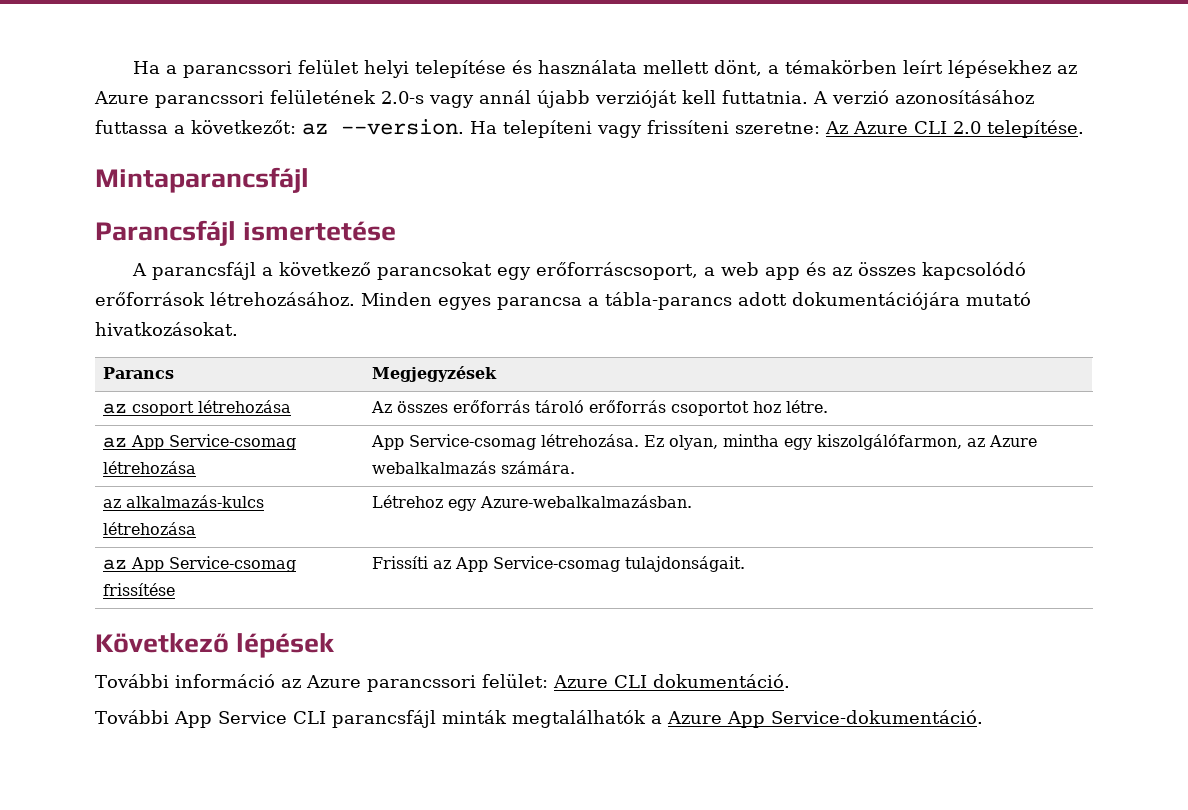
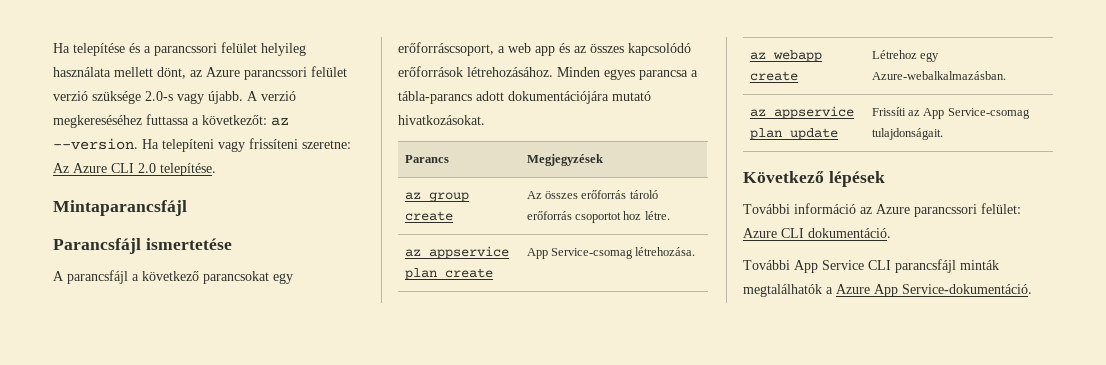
[133,61,161,74] Ha -> [53,43,140,56] Ha telepítése és
[364,60,1078,78] [94,90,808,108] helyi telepítése és használata mellett dönt, a témakörben leírt lépésekhez az Azure parancssori felületének 2.0-s vagy annál újabb verzióját kell futtatnia. -> [261,43,306,56] [53,66,347,80] [53,91,243,104] helyileg használata mellett dönt, az Azure parancssori felület verzió szüksége 2.0-s vagy újabb.
[895,90,1034,104] azonosításához -> [53,115,142,128] megkereséséhez
[131,400,291,416] csoport létrehozása -> [428,192,469,202] [404,211,453,221] group create
[130,434,296,450] [102,461,196,474] App Service-csomag létrehozása -> [428,246,509,259] [404,268,493,280] appservice plan create
[643,434,1037,450] [371,461,575,474] [102,495,264,508] [102,522,196,535] Ez olyan, mintha egy kiszolgálófarmon, az Azure webalkalmazás számára. // az alkalmazás-kulcs létrehozása -> [749,50,822,62] [749,71,798,81] // az webapp create
[130,556,296,572] [102,583,175,596] App Service-csomag frissítése -> [773,106,854,119] [749,128,838,140] appservice plan update

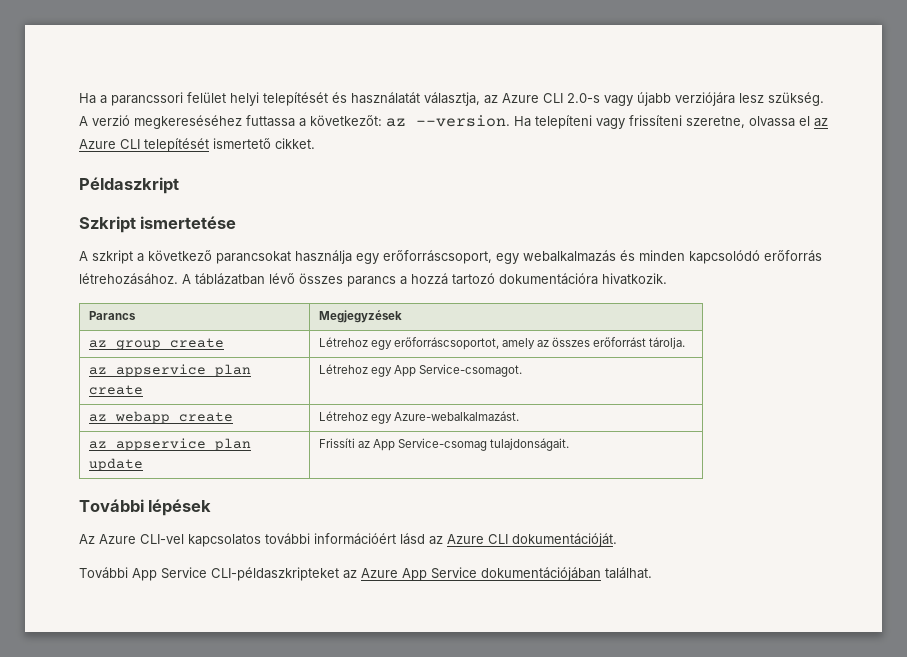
[53,43,140,56] Ha telepítése és -> [79,93,96,104] Ha
[261,43,306,56] [53,66,347,80] [53,91,243,104] helyileg használata mellett dönt, az Azure parancssori felület verzió szüksége 2.0-s vagy újabb. -> [230,92,824,106] helyi telepítését és használatát választja, az Azure CLI 2.0-s vagy újabb verziójára lesz szükség.
[302,140,351,149] [53,163,216,176] [53,200,187,216] [53,238,141,254] szeretne: Az Azure CLI 2.0 telepítése. // Mintaparancsfájl // Parancsfájl -> [686,116,828,128] [79,138,315,152] [79,177,179,194] [79,216,136,233] szeretne, olvassa el az Azure CLI telepítését ismertető cikket. // Példaszkript // Szkript
[67,270,128,284] parancsfájl -> [92,250,133,264] szkript
(269, 277) none -> [295,250,352,264] használja
[498,43,691,56] [398,66,698,80] [398,91,651,104] [398,115,485,125] a web app és az összes kapcsolódó erőforrások létrehozásához. Minden egyes parancsa a tábla-parancs adott dokumentációjára mutató hivatkozásokat. -> [496,250,822,264] [79,273,667,287] egy webalkalmazás és minden kapcsolódó erőforrás létrehozásához. A táblázatban lévő összes parancs a hozzá tartozó dokumentációra hivatkozik.
[526,190,658,199] [526,211,670,223] Az összes erőforrás tároló erőforrás csoportot hoz létre. -> [318,337,686,350] Létrehoz egy erőforráscsoportot, amely az összes erőforrást tárolja.
[526,247,696,259] App Service-csomag létrehozása. -> [318,364,522,377] Létrehoz egy App Service-csomagot.
[871,71,1006,80] Azure-webalkalmazásban. -> [393,411,519,421] Azure-webalkalmazást.
[743,171,824,183] Következő -> [79,499,144,512] További
[743,203,1021,217] [743,228,891,238] [743,259,999,273] [743,284,1032,297] További információ az Azure parancssori felület: Azure CLI dokumentáció. // További App Service CLI parancsfájl minták megtalálhatók a Azure App Service-dokumentáció. -> [79,533,617,547] [79,567,652,581] Az Azure CLI-vel kapcsolatos további információért lásd az Azure CLI dokumentációját. // További App Service CLI-példaszkripteket az Azure App Service dokumentációjában találhat.

